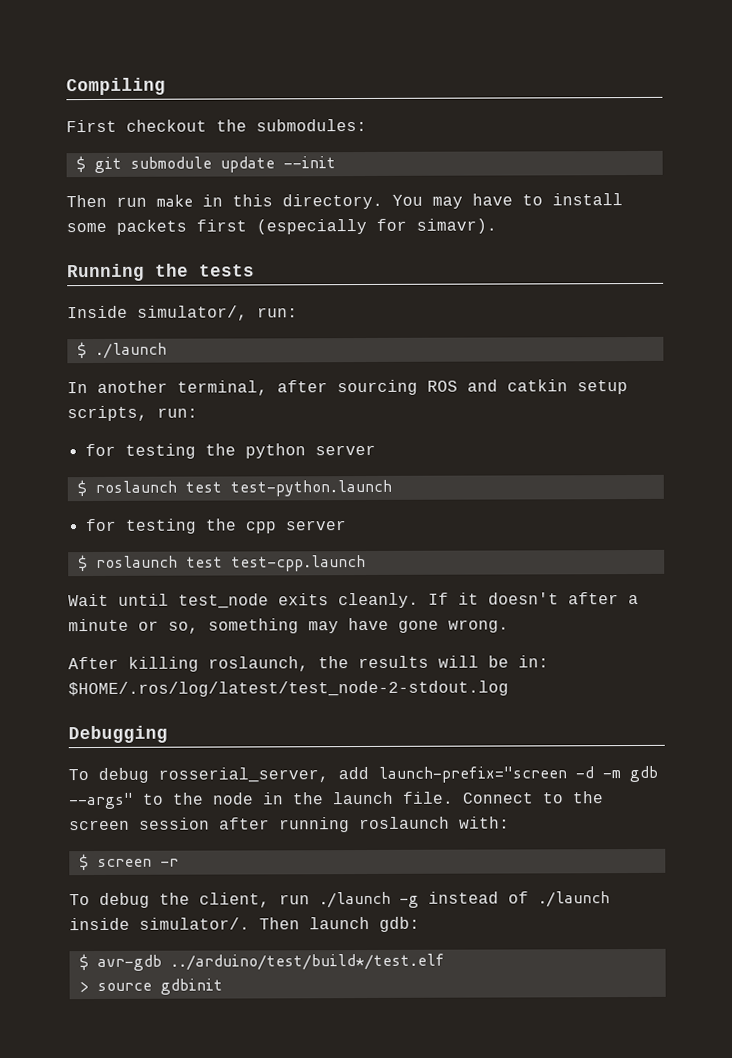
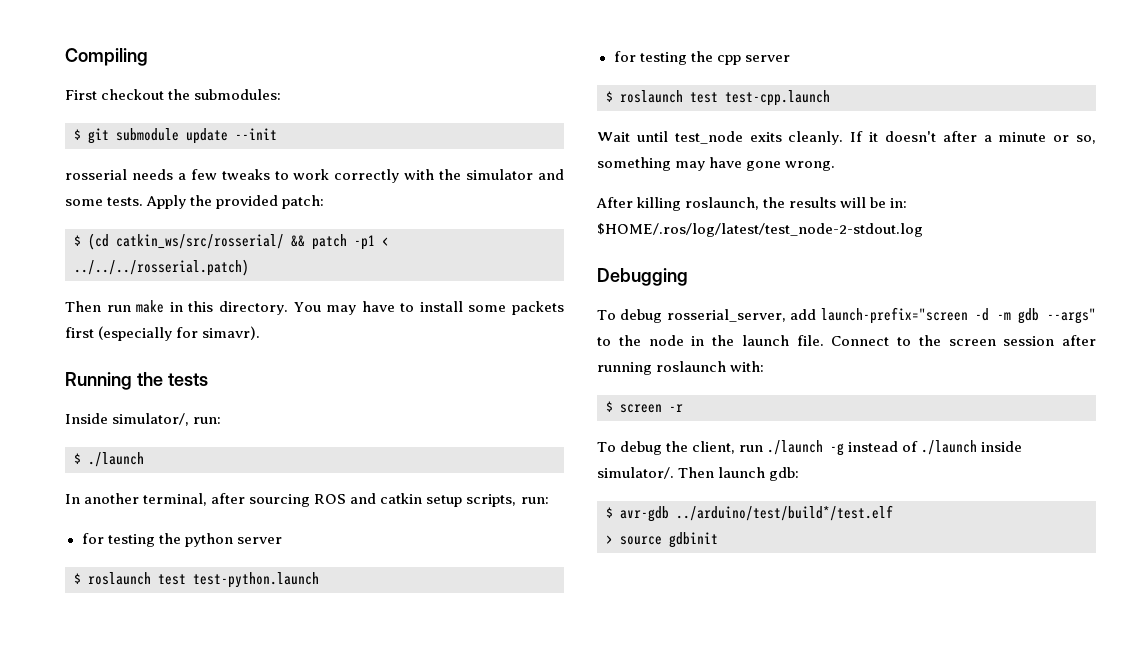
(336, 162) none -> [65,169,565,183] [65,195,325,209] [74,233,389,250] [74,259,249,276] // rosserial needs a few tweaks to work correctly with the simulator and some tests. Apply the provided patch: // $ (cd catkin_ws/src/rosserial/ && patch -p1 < ../../../rosserial.patch)

